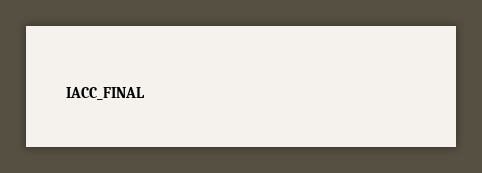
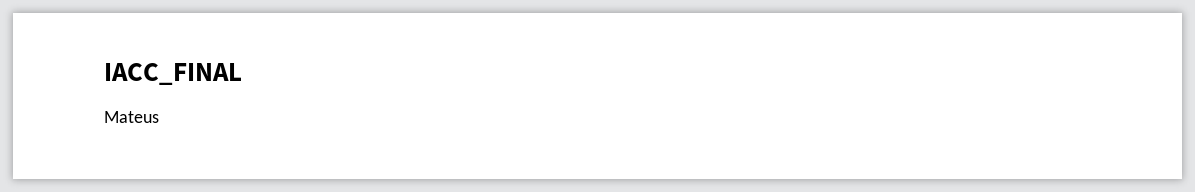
(145, 93) none -> [104,111,159,123] // Mateus

